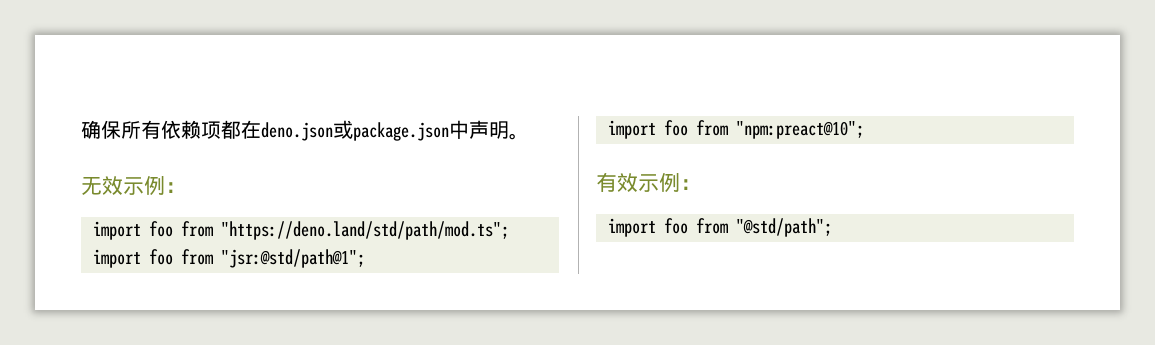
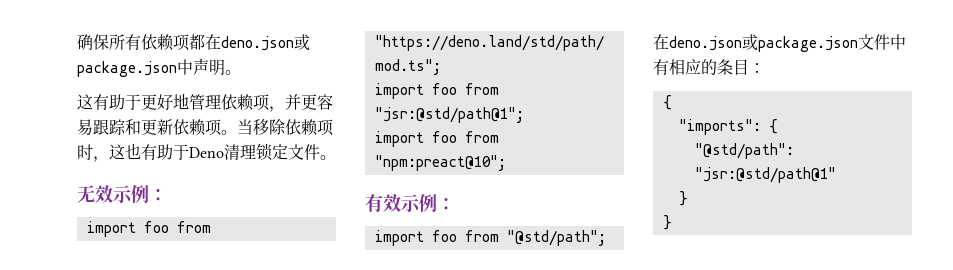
(529, 136) none -> [77,93,333,112] [77,119,334,136] [77,143,336,162] // 这有助于更好地管理依赖项，并更容易跟踪和更新依赖项。当移除依赖项时，这也有助于Deno清理锁定文件。
(832, 227) none -> [653,34,906,52] [653,59,765,75] [662,95,672,110] [678,119,778,135] [694,143,794,159] [694,167,836,183] [678,191,688,206] [662,215,672,230] // 在deno.json或package.json文件中有相应的条目： // { // "imports": { // "@std/path": "jsr:@std/path@1" // } // }

